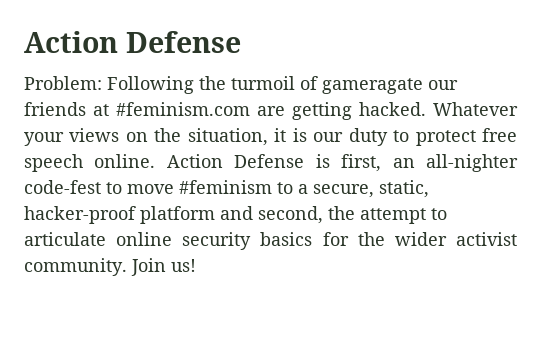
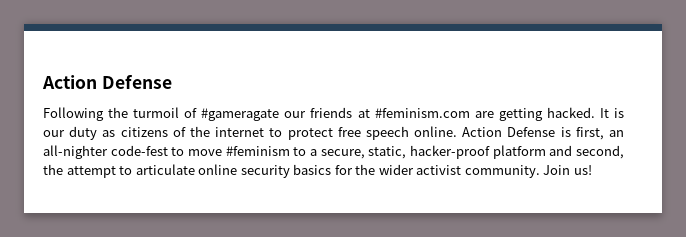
[24,76,102,90] Problem: -> (172, 81) none
[322,78,423,94] gameragate -> [201,108,280,121] #gameragate
[433,102,518,116] [24,128,388,146] Whatever your views on the situation, it is our duty -> [599,108,625,118] [43,126,265,140] It is our duty as citizens of the internet

